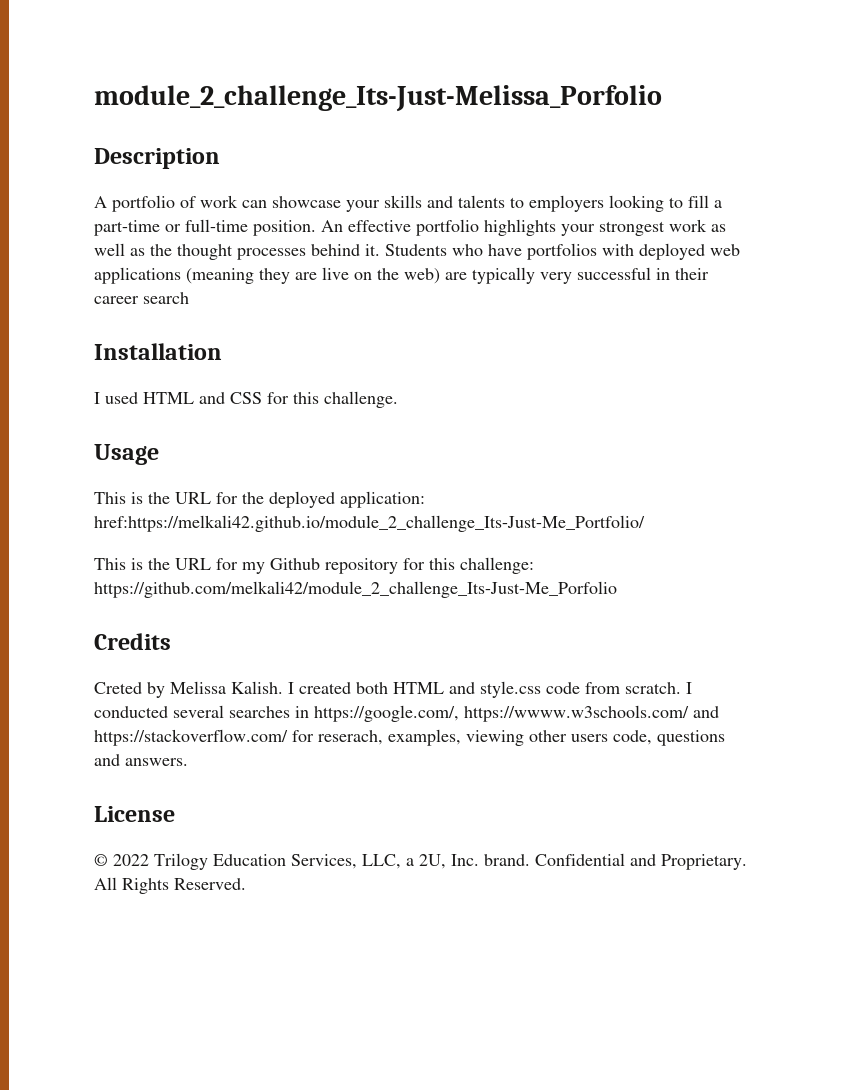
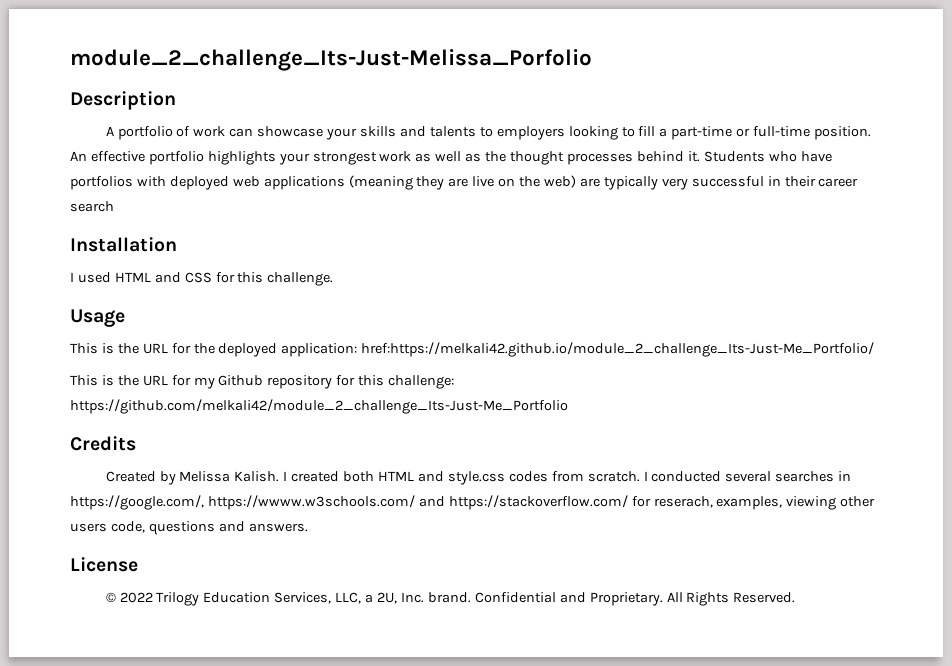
[94,581,617,598] https://github.com/melkali42/module_2_challenge_Its-Just-Me_Porfolio -> [70,399,568,414] https://github.com/melkali42/module_2_challenge_Its-Just-Me_Portfolio
[94,682,142,694] Creted -> [105,471,156,482] Created
[546,682,580,694] code -> [508,471,548,482] codes

